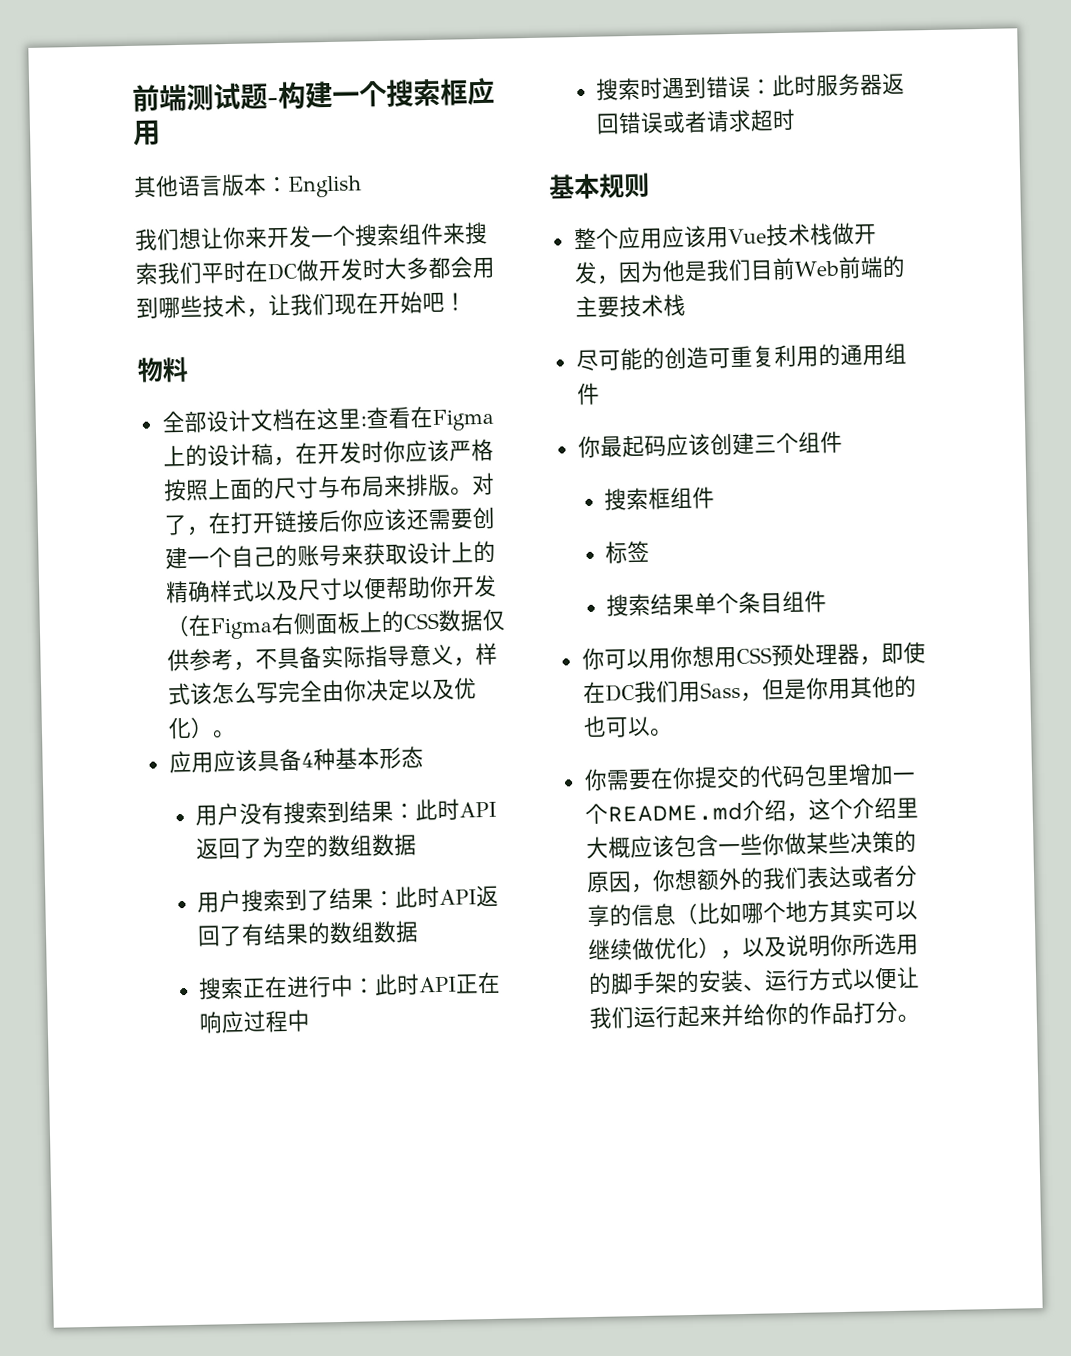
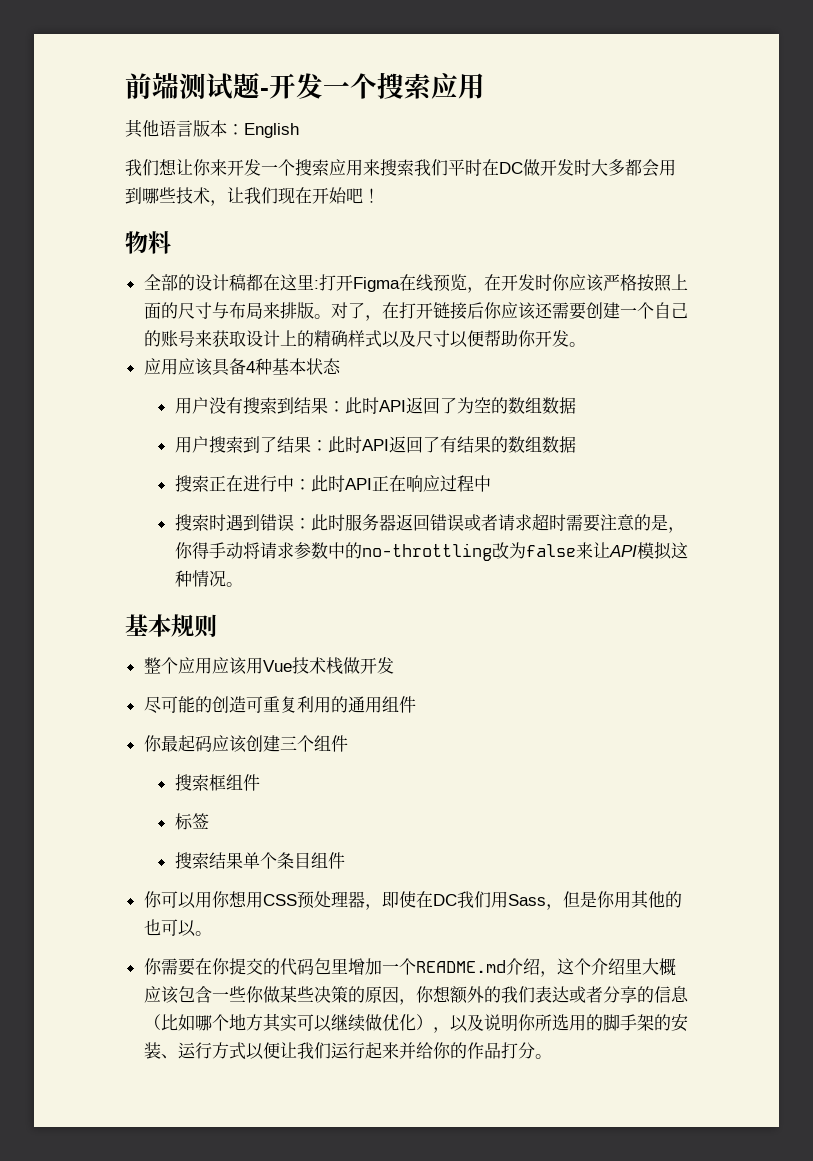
[278,78,468,110] 构建一个搜索框 -> [269,72,431,100] 开发一个搜索
[398,222,444,246] 组件 -> [329,159,363,176] 应用
[205,405,495,433] [162,443,274,467] 设计文档在这里:查看在Figma上的设计稿 -> [177,274,467,292] 的设计稿都在这里:打开Figma在线预览
[165,608,506,640] [166,642,498,672] [167,677,477,706] [167,716,214,740] （在Figma右侧面板上的CSS数据仅供参考，不具备实际指导意义，样式该怎么写完全由你决定以及优化） -> (569, 338) none
[378,746,402,770] 形 -> [305,358,323,375] 状
(796, 119) none -> [565,514,685,533] [174,541,688,561] [174,570,243,587] 需要注意的是，你得手动将请求参数中的no-throttling改为false来让API模拟这种情况。
[596,255,906,285] [574,293,686,318] ，因为他是我们目前Web前端的主要技术栈 -> (394, 665) none

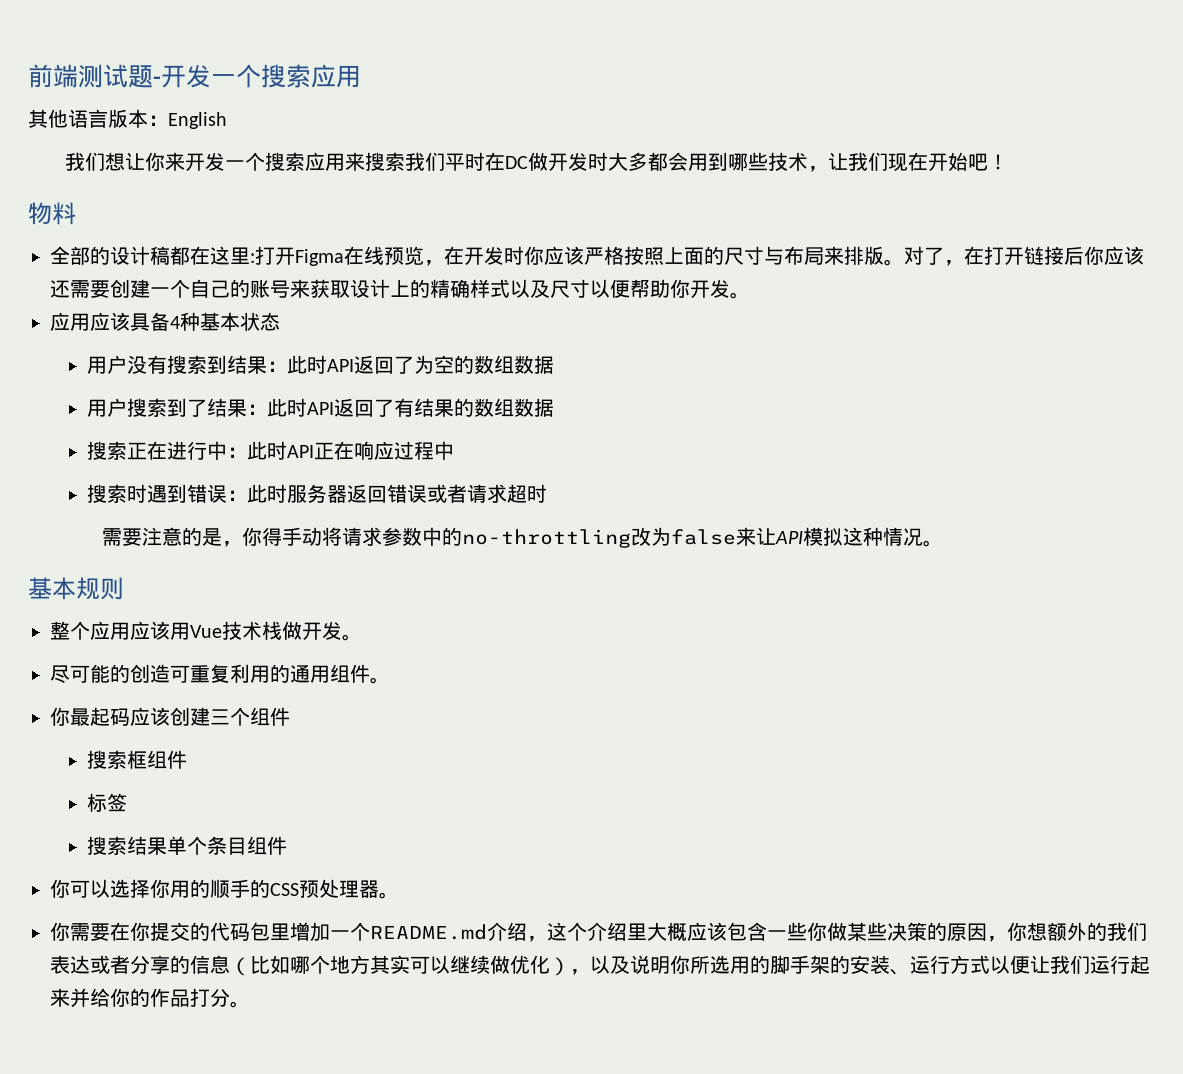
(566, 522) none -> (547, 493) //
(394, 665) none -> [342,634,362,641] 。
(416, 704) none -> [370,677,390,684] 。
[194,890,682,910] [143,919,196,937] 用你想用CSS预处理器，即使在DC我们用Sass，但是你用其他的也可以 -> [110,879,379,898] 选择你用的顺手的CSS预处理器

